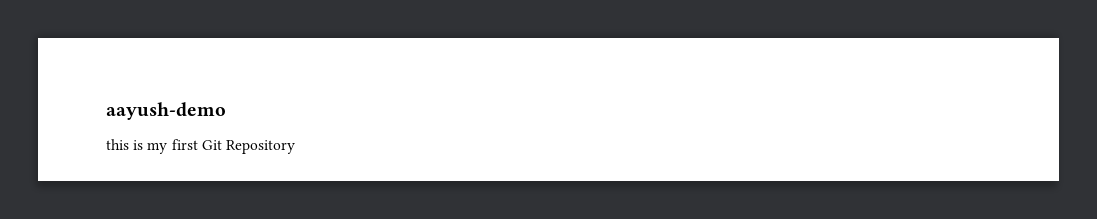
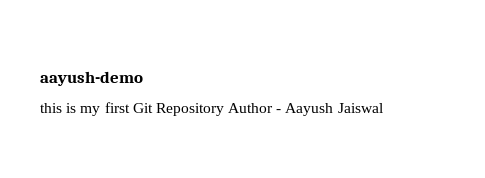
(295, 147) none -> [228,103,383,116] Author - Aayush Jaiswal

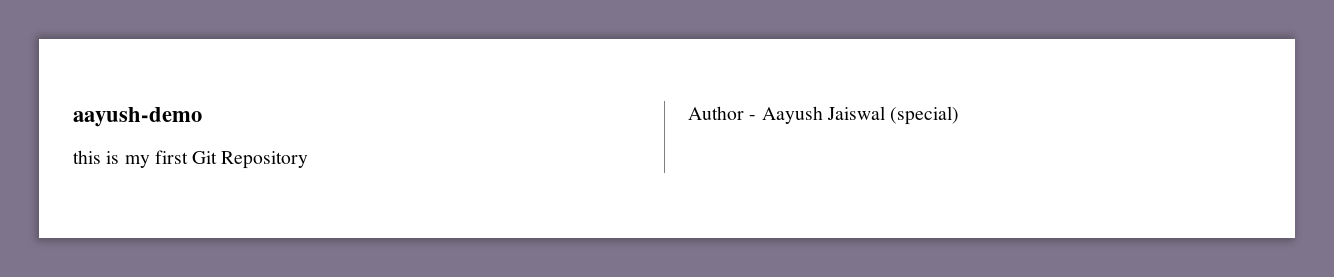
(224, 109) none -> (309, 160) //
(383, 108) none -> [890,106,960,125] (special)

